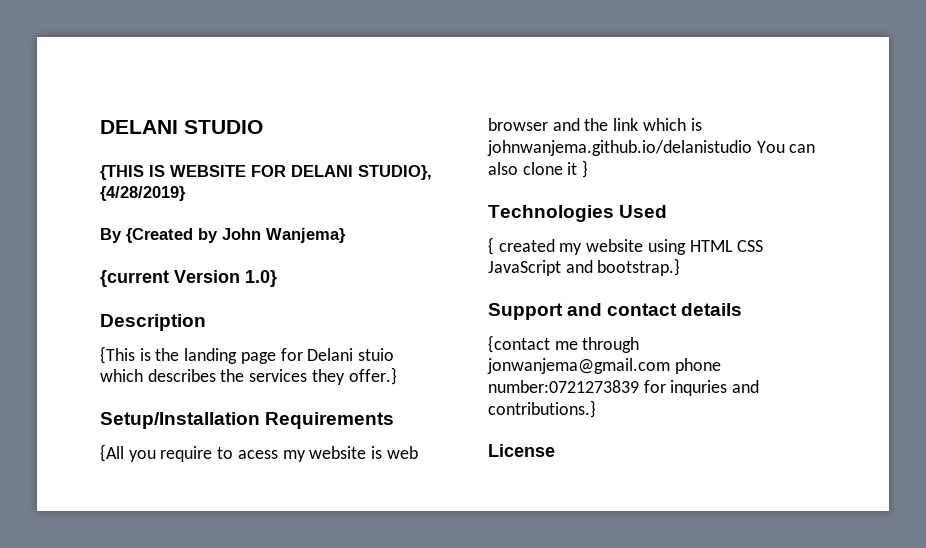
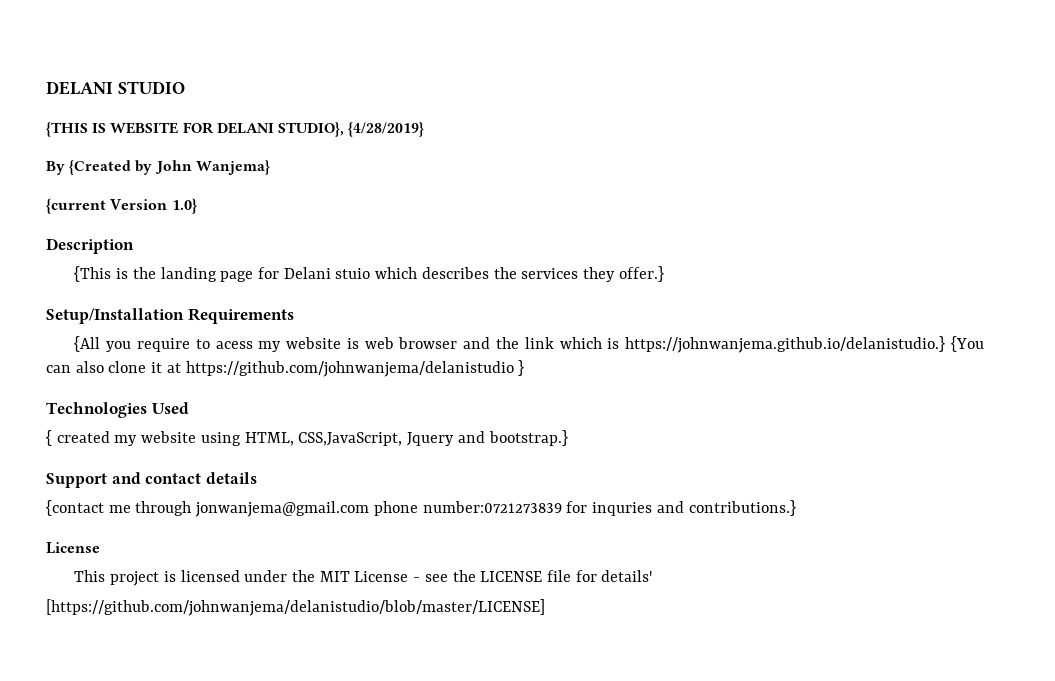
[487,140,785,156] johnwanjema.github.io/delanistudio You -> [625,336,984,353] https://johnwanjema.github.io/delanistudio.} {You
(578, 168) none -> [166,361,514,377] at https://github.com/johnwanjema/delanistudio
[689,240,764,252] [488,260,561,276] HTML CSS JavaScript -> [244,432,455,446] HTML, CSS,JavaScript, Jquery
(555, 450) none -> [74,570,653,586] [46,599,545,616] // This project is licensed under the MIT License - see the LICENSE file for details' // [https://github.com/johnwanjema/delanistudio/blob/master/LICENSE]

